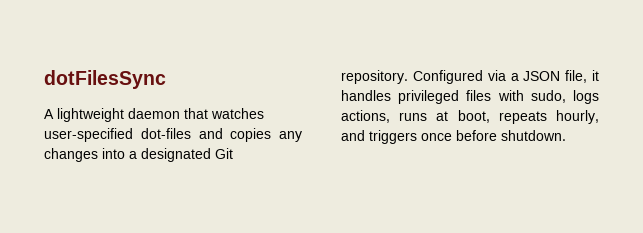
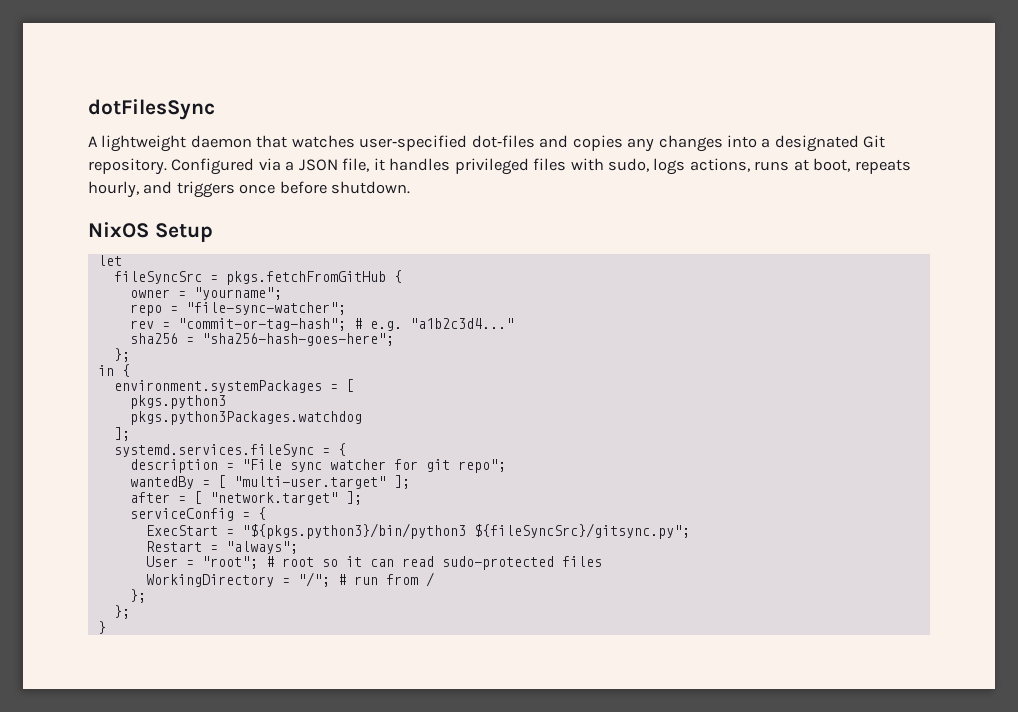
(566, 135) none -> [88,222,213,242] [97,255,122,266] [113,270,402,285] [129,287,282,300] [129,302,346,316] [129,318,514,331] [129,333,394,346] [113,348,130,362] [97,364,130,377] [113,379,354,393] [129,395,226,409] [129,411,362,425] [113,427,130,441] [113,443,346,457] [129,459,506,473] [129,475,410,489] [129,491,362,505] [129,507,266,521] [145,523,690,539] [145,541,298,554] [145,556,602,570] [145,572,434,587] [129,589,146,603] [113,605,130,619] [97,621,106,634] // NixOS Setup // let // fileSyncSrc = pkgs.fetchFromGitHub { // owner = "yourname"; // repo = "file-sync-watcher"; // rev = "commit-or-tag-hash"; # e.g. "a1b2c3d4..." // sha256 = "sha256-hash-goes-here"; // }; // in { // environment.systemPackages = [ // pkgs.python3 // pkgs.python3Packages.watchdog // ]; // systemd.services.fileSync = { // description = "File sync watcher for git repo"; // wantedBy = [ "multi-user.target" ]; // after = [ "network.target" ]; // serviceConfig = { // ExecStart = "${pkgs.python3}/bin/python3 ${fileSyncSrc}/gitsync.py"; // Restart = "always"; // User = "root"; # root so it can read sudo-protected files // WorkingDirectory = "/"; # run from / // }; // }; // }

